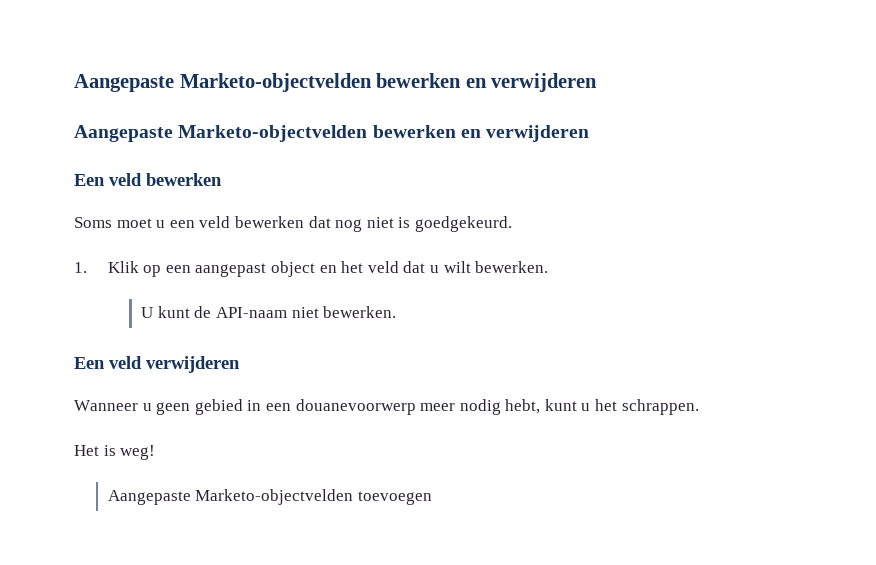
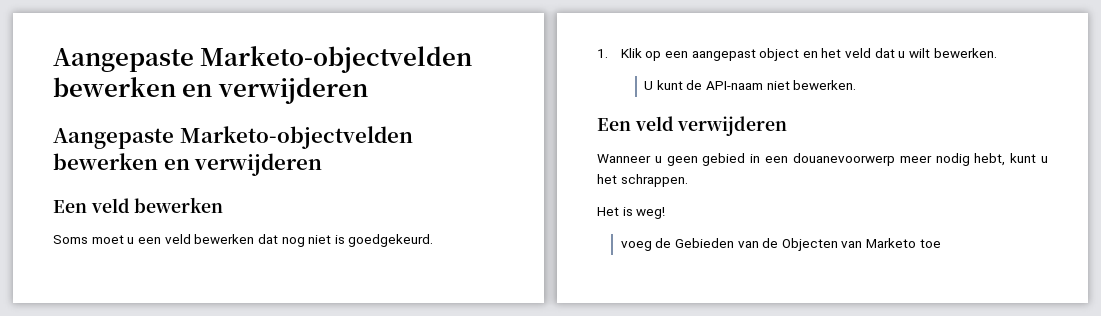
[107,489,432,505] Aangepaste Marketo-objectvelden toevoegen -> [620,238,941,251] voeg de Gebieden van de Objecten van Marketo toe

